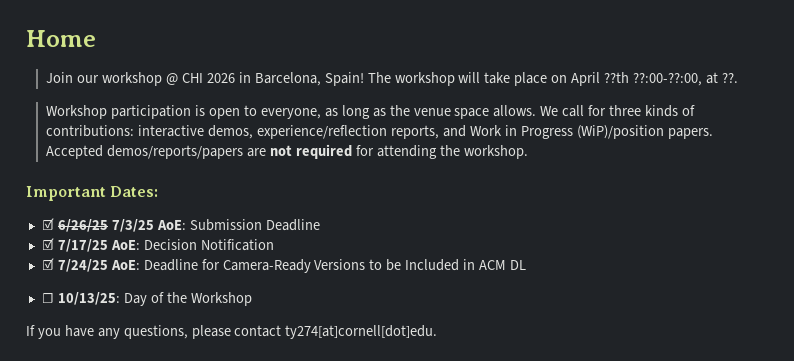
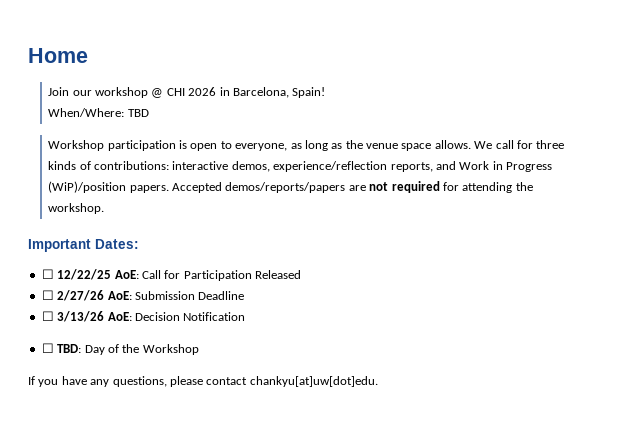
[367,72,738,86] The workshop will take place on April ??th ??:00-??:00, at ??. -> [48,108,149,117] // When/Where: TBD
[41,218,154,232] ☑ 6/26/25 7/3/25 -> [41,269,301,281] [41,290,105,301] ☐ 12/22/25 AoE: Call for Participation Released // ☐ 2/27/26
[41,238,108,252] ☑ 7/17/25 -> [41,311,105,322] ☐ 3/13/26
[41,258,526,273] [41,292,120,305] // ☑ 7/24/25 AoE: Deadline for Camera-Ready Versions to be Included in ACM DL // ☐ 10/13/25: -> [41,343,82,353] // ☐ TBD:
[285,325,438,339] ty274[at]cornell[dot]edu. -> [249,376,378,387] chankyu[at]uw[dot]edu.

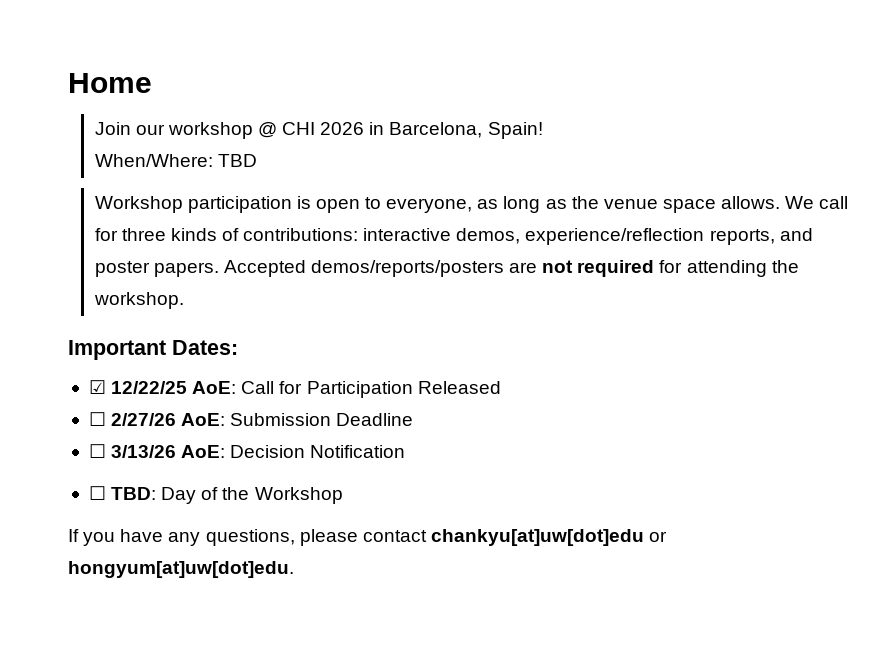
[459,161,553,172] [48,181,127,193] Work in Progress (WiP)/position -> [94,261,150,277] poster
[225,182,346,193] demos/reports/papers -> [310,260,504,277] demos/reports/posters
[41,269,54,279] ☐ -> [88,380,106,394] ☑
[249,376,378,387] chankyu[at]uw[dot]edu. -> [430,529,668,546] [68,561,294,578] chankyu[at]uw[dot]edu or hongyum[at]uw[dot]edu.

